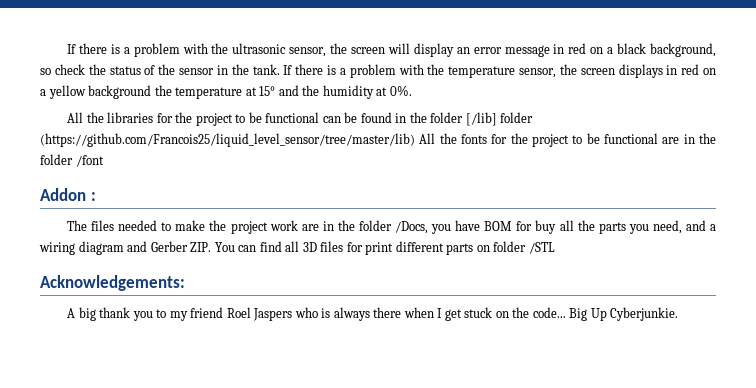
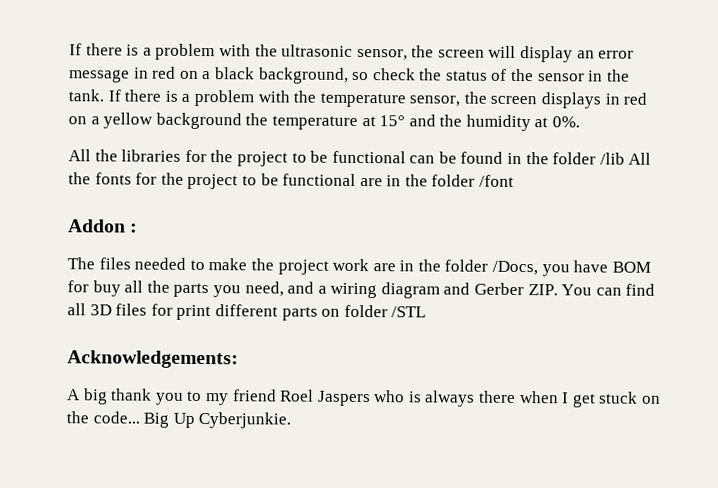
[465,112,534,126] [40,133,415,147] [/lib] folder (https://github.com/Francois25/liquid_level_sensor/tree/master/lib) -> [599,152,625,165] /lib

